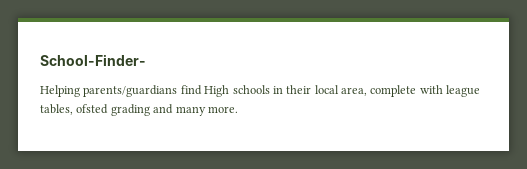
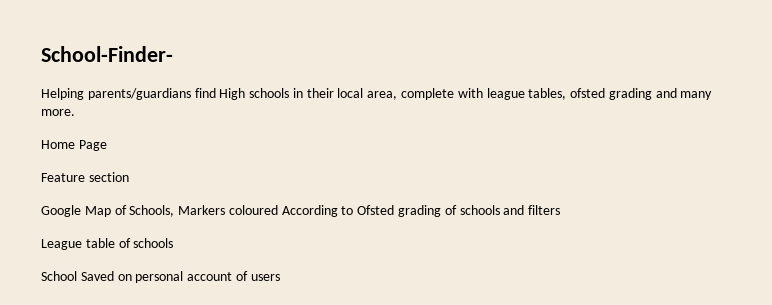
(238, 109) none -> [41,140,107,151] [41,172,129,182] [41,205,561,217] [41,238,174,250] [41,271,280,283] // Home Page // Feature section // Google Map of Schools, Markers coloured According to Ofsted grading of schools and filters // League table of schools // School Saved on personal account of users

